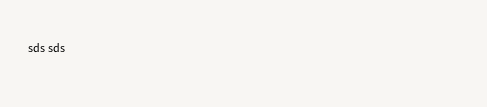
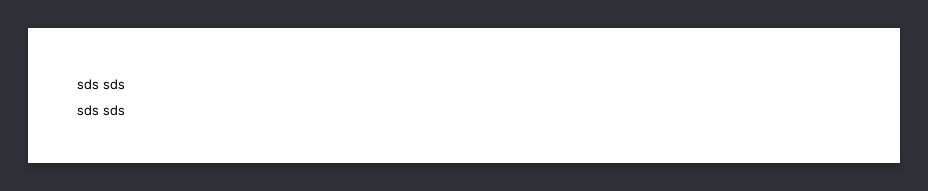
[28,43,66,53] sds sds -> [77,79,125,90] [77,105,125,116] sds sds // sds sds

